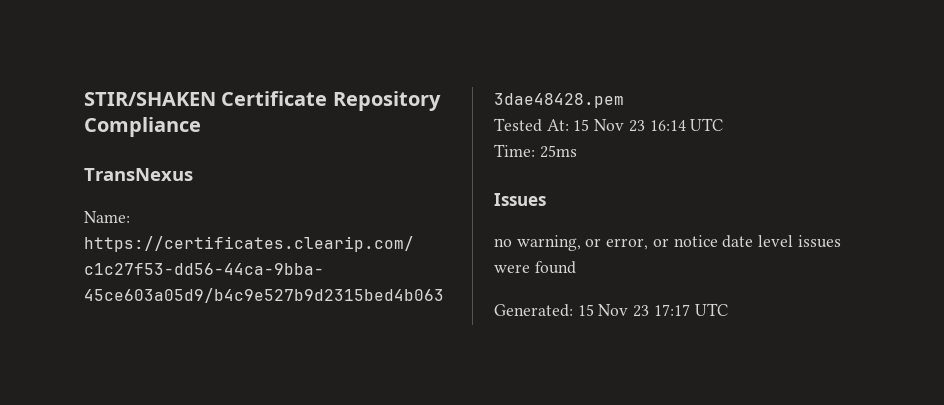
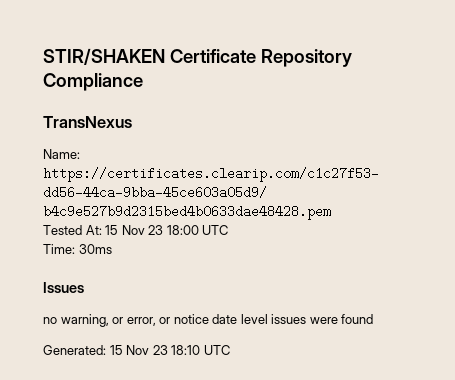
[649,120,686,131] 16:14 -> [166,225,199,235] 18:00
[539,145,577,158] 25ms -> [78,244,112,254] 30ms
[653,304,690,316] 17:17 -> [171,345,201,355] 18:10

